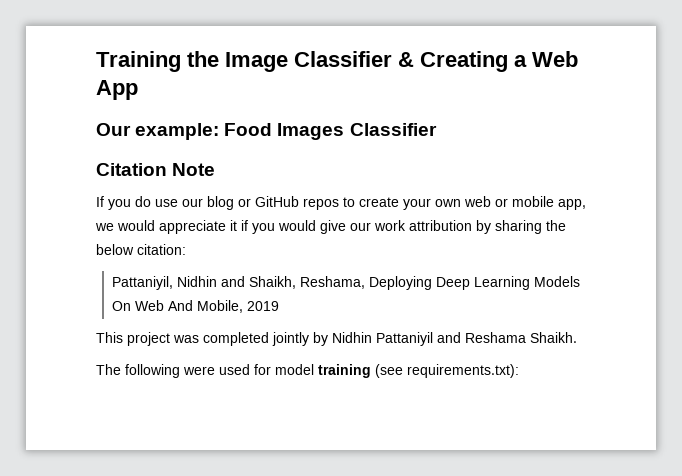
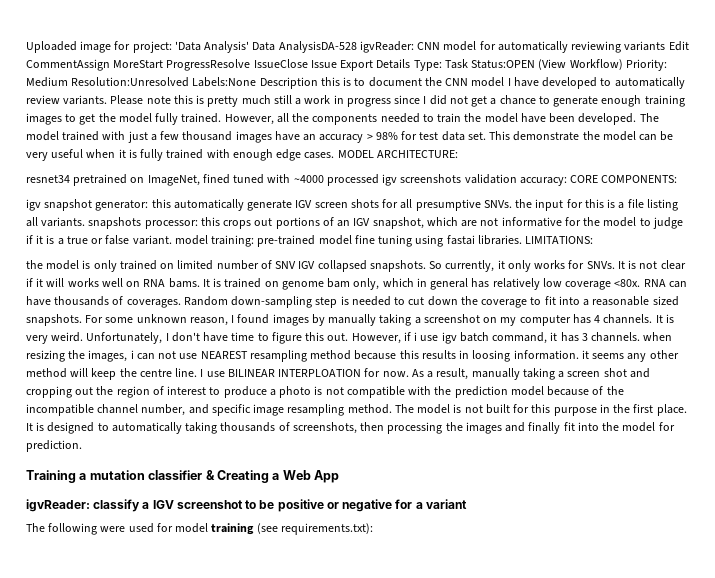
[96,51,392,72] Training the Image Classifier -> [26,41,689,53] [26,59,667,71] [26,77,685,89] [26,95,685,107] [26,113,659,125] [26,131,674,143] [26,149,458,161] [26,174,678,186] [26,199,678,211] [26,217,683,229] [26,235,594,247] [26,260,686,272] [26,278,687,290] [26,296,679,308] [26,314,674,326] [26,332,673,344] [26,350,679,362] [26,368,650,380] [26,386,624,398] [26,404,687,416] [26,422,675,434] [26,440,82,452] [26,470,203,483] Uploaded image for project: 'Data Analysis' Data AnalysisDA-528 igvReader: CNN model for automatically reviewing variants Edit CommentAssign MoreStart ProgressResolve IssueClose Issue Export Details Type: Task Status:OPEN (View Workflow) Priority: Medium Resolution:Unresolved Labels:None Description this is to document the CNN model I have developed to automatically review variants. Please note this is pretty much still a work in progress since I did not get a chance to generate enough training images to get the model fully trained. However, all the components needed to train the model have been developed. The model trained with just a few thousand images have an accuracy > 98% for test data set. This demonstrate the model can be very useful when it is fully trained with enough edge cases. MODEL ARCHITECTURE: // resnet34 pretrained on ImageNet, fined tuned with ~4000 processed igv screenshots validation accuracy: CORE COMPONENTS: // igv snapshot generator: this automatically generate IGV screen shots for all presumptive SNVs. the input for this is a file listing all variants. snapshots processor: this crops out portions of an IGV snapshot, which are not informative for the model to judge if it is a true or false variant. model training: pre-trained model fine tuning using fastai libraries. LIMITATIONS: // the model is only trained on limited number of SNV IGV collapsed snapshots. So currently, it only works for SNVs. It is not clear if it will works well on RNA bams. It is trained on genome bam only, which in general has relatively low coverage <80x. RNA can have thousands of coverages. Random down-sampling step is needed to cut down the coverage to fit into a reasonable sized snapshots. For some unknown reason, I found images by manually taking a screenshot on my computer has 4 channels. It is very weird. Unfortunately, I don't have time to figure this out. However, if i use igv batch command, it has 3 channels. when resizing the images, i can not use NEAREST resampling method because this results in loosing information. it seems any other method will keep the centre line. I use BILINEAR INTERPLOATION for now. As a result, manually taking a screen shot and cropping out the region of interest to produce a photo is not compatible with the prediction model because of the incompatible channel number, and specific image resampling method. The model is not built for this purpose in the first place. It is designed to automatically taking thousands of screenshots, then processing the images and finally fit into the model for prediction. // Training a mutation classifier
[96,123,437,140] [96,163,216,176] [96,196,586,210] [95,220,566,234] [96,244,186,255] [111,276,580,290] [111,300,279,313] [96,332,577,346] Our example: Food Images Classifier // Citation Note // If you do use our blog or GitHub repos to create your own web or mobile app, we would appreciate it if you would give our work attribution by sharing the below citation: // Pattaniyil, Nidhin and Shaikh, Reshama, Deploying Deep Learning Models On Web And Mobile, 2019 // This project was completed jointly by Nidhin Pattaniyil and Reshama Shaikh. -> [26,499,467,512] igvReader: classify a IGV screenshot to be positive or negative for a variant

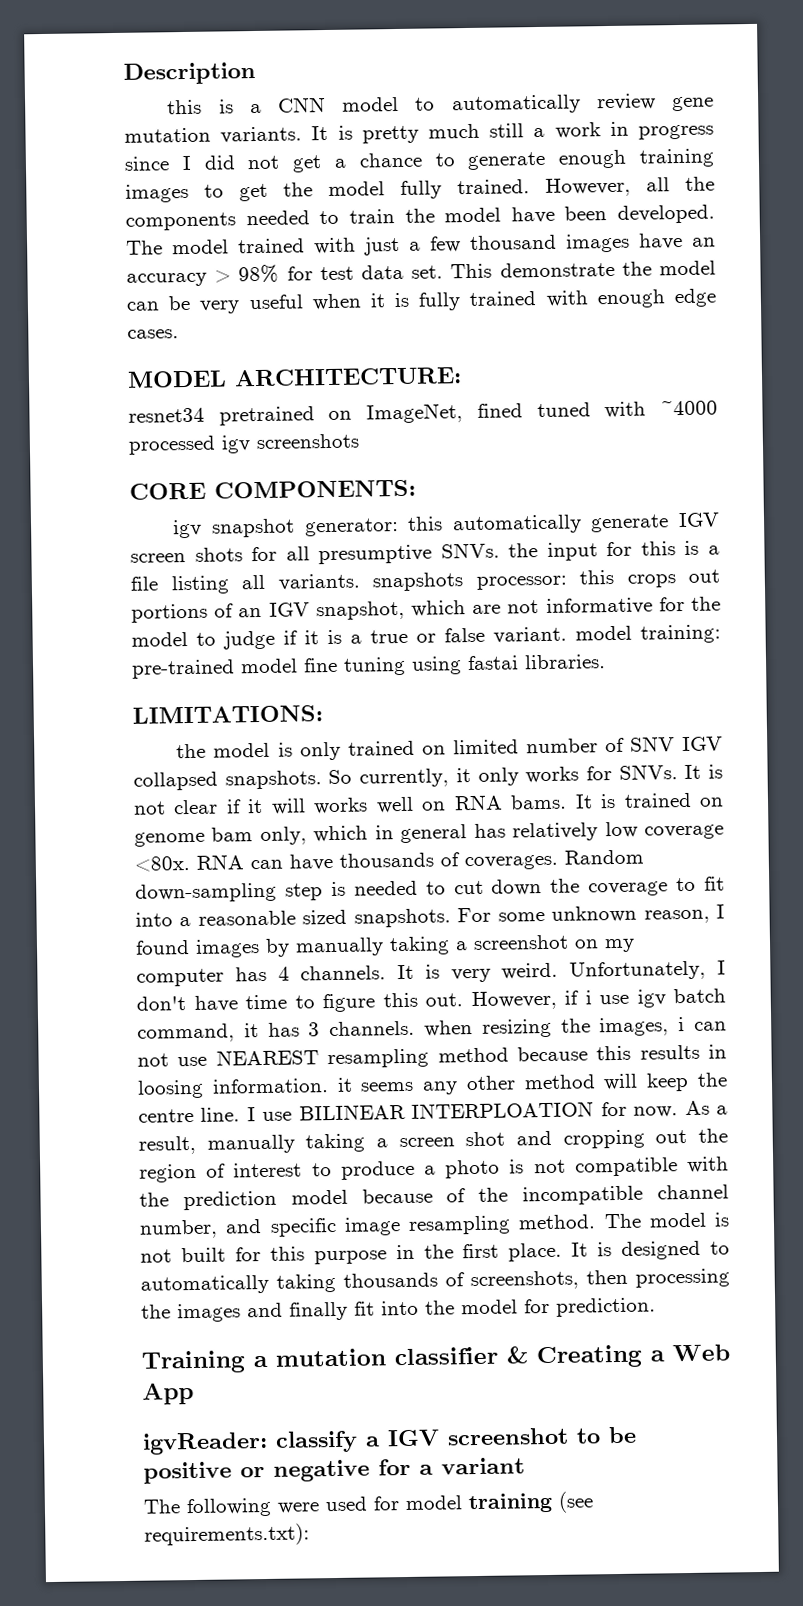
[26,41,689,53] [26,59,667,71] [26,77,685,89] [26,95,193,105] Uploaded image for project: 'Data Analysis' Data AnalysisDA-528 igvReader: CNN model for automatically reviewing variants Edit CommentAssign MoreStart ProgressResolve IssueClose Issue Export Details Type: Task Status:OPEN (View Workflow) Priority: Medium Resolution:Unresolved Labels:None Description this is to document the CNN model I have developed to automatically review variants. Please note this -> [123,61,256,85] [167,93,714,115] [124,125,329,144] Description // this is a CNN model to automatically review gene mutation variants. It
(335, 155) none -> (179, 334) //
[464,174,567,186] validation accuracy: -> (359, 441) //
(522, 240) none -> (606, 662) //

